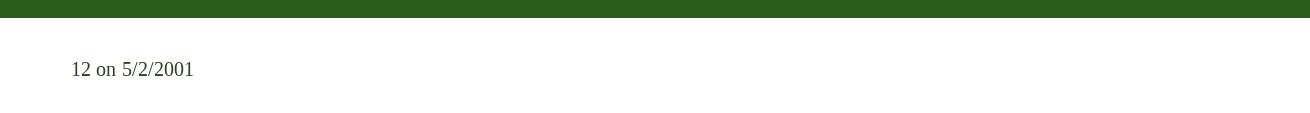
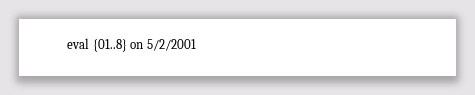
[71,62,91,76] 12 -> [67,38,127,52] eval {01..8}

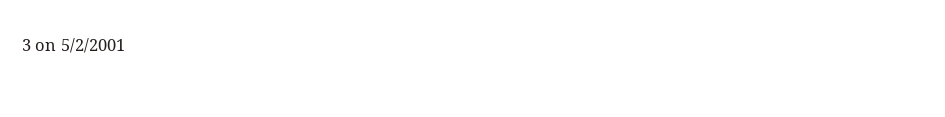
[67,38,127,52] eval {01..8} -> [22,39,31,51] 3

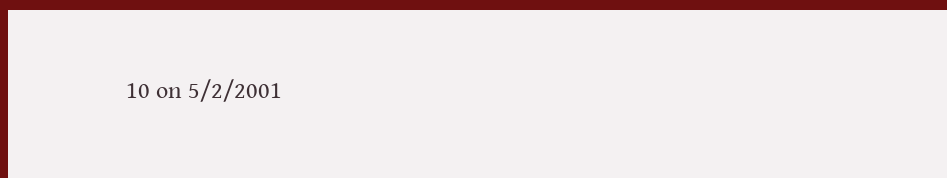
[22,39,31,51] 3 -> [126,83,150,98] 10

